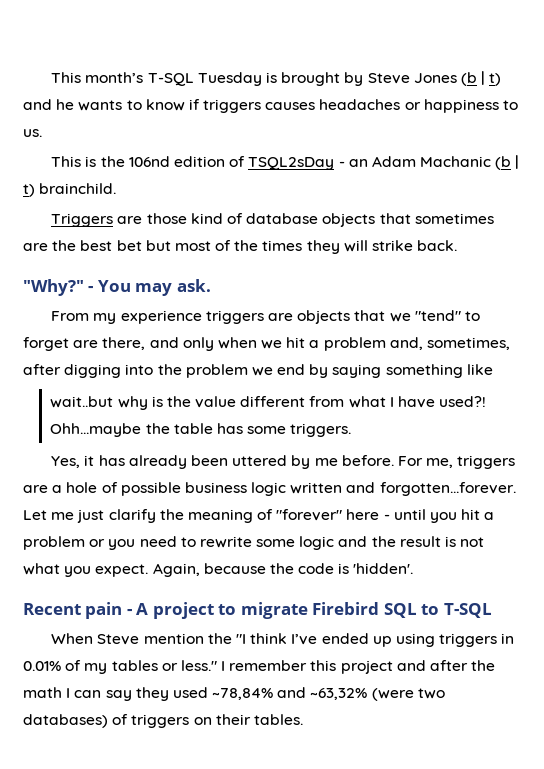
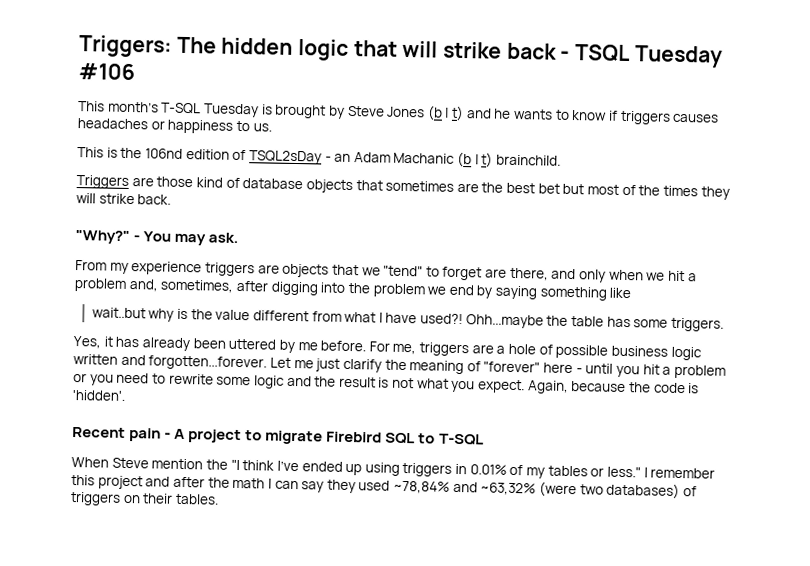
(51, 77) none -> [79,35,723,68] [78,63,135,81] Triggers: The hidden logic that will strike back - TSQL Tuesday #106 //

